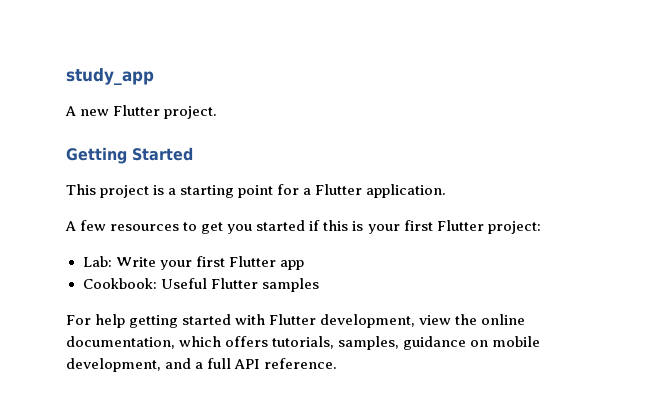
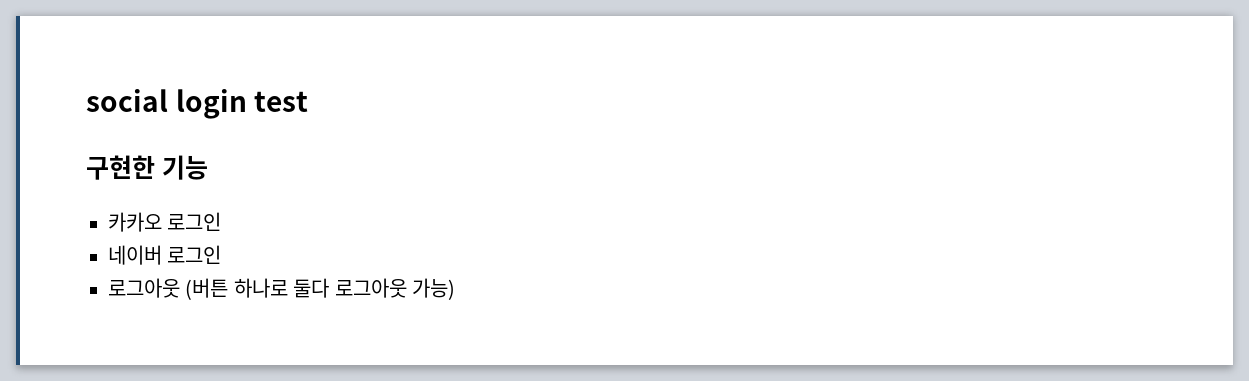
[66,68,154,86] [65,105,218,119] [66,147,193,164] [66,184,447,198] [65,220,541,234] [82,256,304,270] [82,278,319,292] [66,314,526,328] [66,336,541,350] [66,358,338,372] study_app // A new Flutter project. // Getting Started // This project is a starting point for a Flutter application. // A few resources to get you started if this is your first Flutter project: // Lab: Write your first Flutter app // Cookbook: Useful Flutter samples // For help getting started with Flutter development, view the online documentation, which offers tutorials, samples, guidance on mobile development, and a full API reference. -> [86,89,309,119] [86,155,208,180] [108,212,222,232] [108,245,222,265] [108,278,455,300] social login test // 구현한 기능 // 카카오 로그인 // 네이버 로그인 // 로그아웃 (버튼 하나로 둘다 로그아웃 가능)

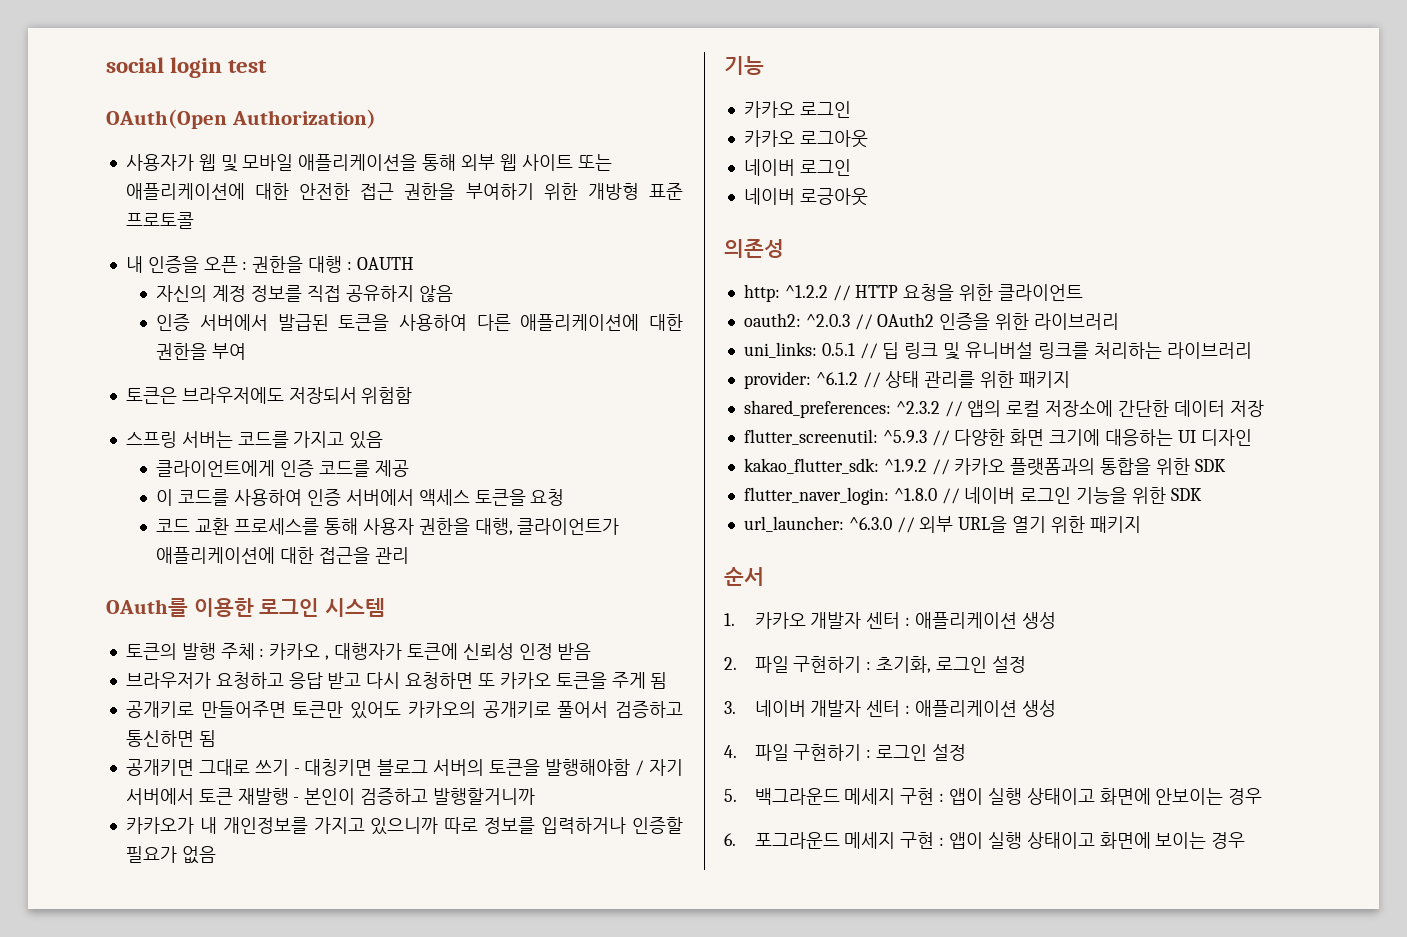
[86,155,155,180] 구현한 -> [106,109,376,129] [125,154,612,172] [125,183,683,200] [125,212,194,229] [125,256,414,273] [156,285,453,302] [156,314,684,331] [156,343,247,360] [125,387,413,404] [125,431,384,449] [156,460,409,477] [156,489,565,506] [156,518,620,535] [156,547,409,564] [106,598,386,617] [125,643,592,660] [125,672,668,689] [125,701,683,719] [125,730,216,747] [125,759,683,776] [125,788,535,805] [125,817,684,835] [125,846,216,864] OAuth(Open Authorization) // 사용자가 웹 및 모바일 애플리케이션을 통해 외부 웹 사이트 또는 애플리케이션에 대한 안전한 접근 권한을 부여하기 위한 개방형 표준 프로토콜 // 내 인증을 오픈 : 권한을 대행 : OAUTH // 자신의 계정 정보를 직접 공유하지 않음 // 인증 서버에서 발급된 토큰을 사용하여 다른 애플리케이션에 대한 권한을 부여 // 토큰은 브라우저에도 저장되서 위험함 // 스프링 서버는 코드를 가지고 있음 // 클라이언트에게 인증 코드를 제공 // 이 코드를 사용하여 인증 서버에서 액세스 토큰을 요청 // 코드 교환 프로세스를 통해 사용자 권한을 대행, 클라이언트가 애플리케이션에 대한 접근을 관리 // OAuth를 이용한 로그인 시스템 // 토큰의 발행 주체 : 카카오 , 대행자가 토큰에 신뢰성 인정 받음 // 브라우저가 요청하고 응답 받고 다시 요청하면 또 카카오 토큰을 주게 됨 // 공개키로 만들어주면 토큰만 있어도 카카오의 공개키로 풀어서 검증하고 통신하면 됨 // 공개키면 그대로 쓰기 - 대칭키면 블로그 서버의 토큰을 발행해야함 / 자기 서버에서 토큰 재발행 - 본인이 검증하고 발행할거니까 // 카카오가 내 개인정보를 가지고 있으니까 따로 정보를 입력하거나 인증할 필요가 없음 //
(222, 221) none -> [743,130,868,148] // 카카오 로그아웃
[108,278,455,300] 로그아웃 (버튼 하나로 둘다 로그아웃 가능) -> [743,188,868,206] [724,239,784,258] [743,284,1083,302] [743,313,1119,330] [743,342,1252,360] [743,371,1070,389] [743,400,1264,418] [743,429,1252,446] [743,458,1226,476] [743,487,1202,505] [743,516,1141,533] [724,567,764,586] [724,612,1056,629] [724,656,1026,673] [724,700,1056,717] [724,744,966,761] [724,788,1263,805] [724,832,1246,849] 네이버 로긍아웃 // 의존성 // http: ^1.2.2 // HTTP 요청을 위한 클라이언트 // oauth2: ^2.0.3 // OAuth2 인증을 위한 라이브러리 // uni_links: 0.5.1 // 딥 링크 및 유니버설 링크를 처리하는 라이브러리 // provider: ^6.1.2 // 상태 관리를 위한 패키지 // shared_preferences: ^2.3.2 // 앱의 로컬 저장소에 간단한 데이터 저장 // flutter_screenutil: ^5.9.3 // 다양한 화면 크기에 대응하는 UI 디자인 // kakao_flutter_sdk: ^1.9.2 // 카카오 플랫폼과의 통합을 위한 SDK // flutter_naver_login: ^1.8.0 // 네이버 로그인 기능을 위한 SDK // url_launcher: ^6.3.0 // 외부 URL을 열기 위한 패키지 // 순서 // 1. 카카오 개발자 센터 : 애플리케이션 생성 // 2. 파일 구현하기 : 초기화, 로그인 설정 // 3. 네이버 개발자 센터 : 애플리케이션 생성 // 4. 파일 구현하기 : 로그인 설정 // 5. 백그라운드 메세지 구현 : 앱이 실행 상태이고 화면에 안보이는 경우 // 6. 포그라운드 메세지 구현 : 앱이 실행 상태이고 화면에 보이는 경우

